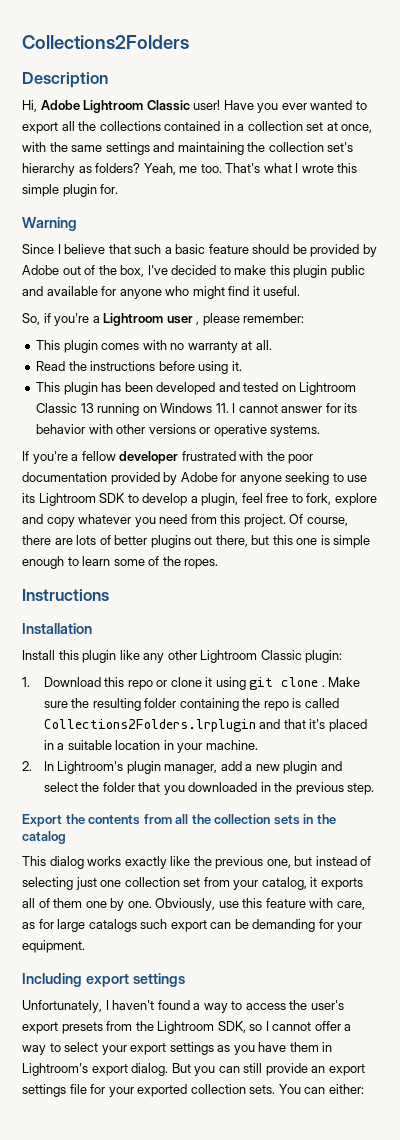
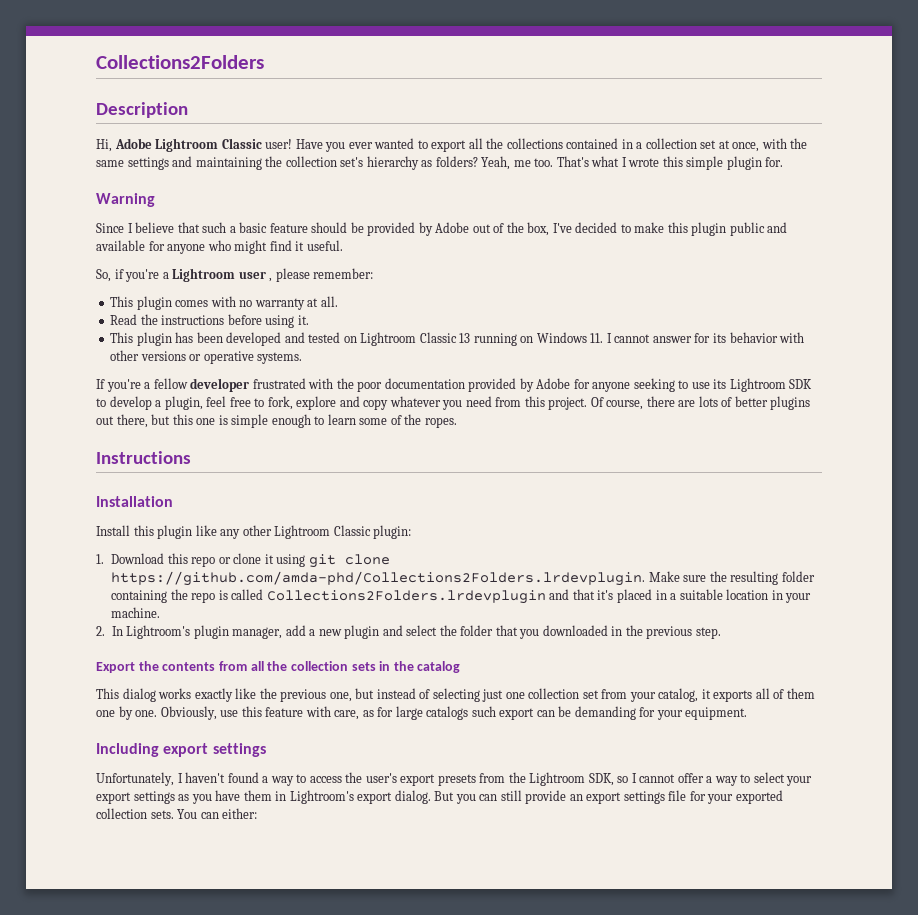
[321,685,325,687] . -> [111,571,646,586] https://github.com/amda-phd/Collections2Folders.lrdevplugin.
[43,719,256,732] Collections2Folders.lrplugin -> [266,590,546,604] Collections2Folders.lrdevplugin

